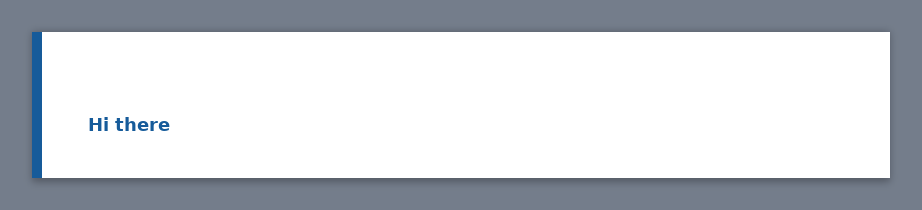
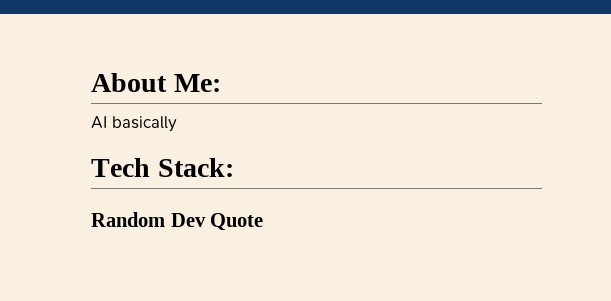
[88,117,170,131] Hi there -> [91,73,221,92] [91,116,177,132] [91,158,234,177] [91,212,264,231] About Me: // AI basically // Tech Stack: // Random Dev Quote

